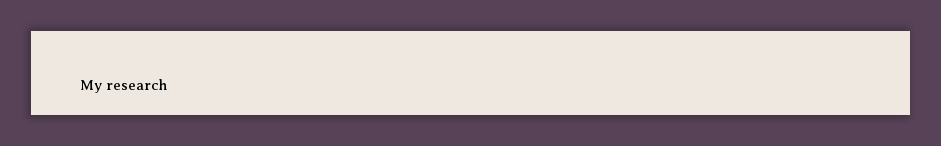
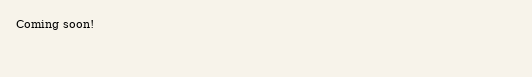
[80,79,167,93] My research -> [16,20,94,30] Coming soon!

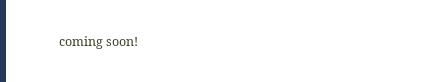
[16,20,59,30] Coming -> [59,36,103,49] coming

